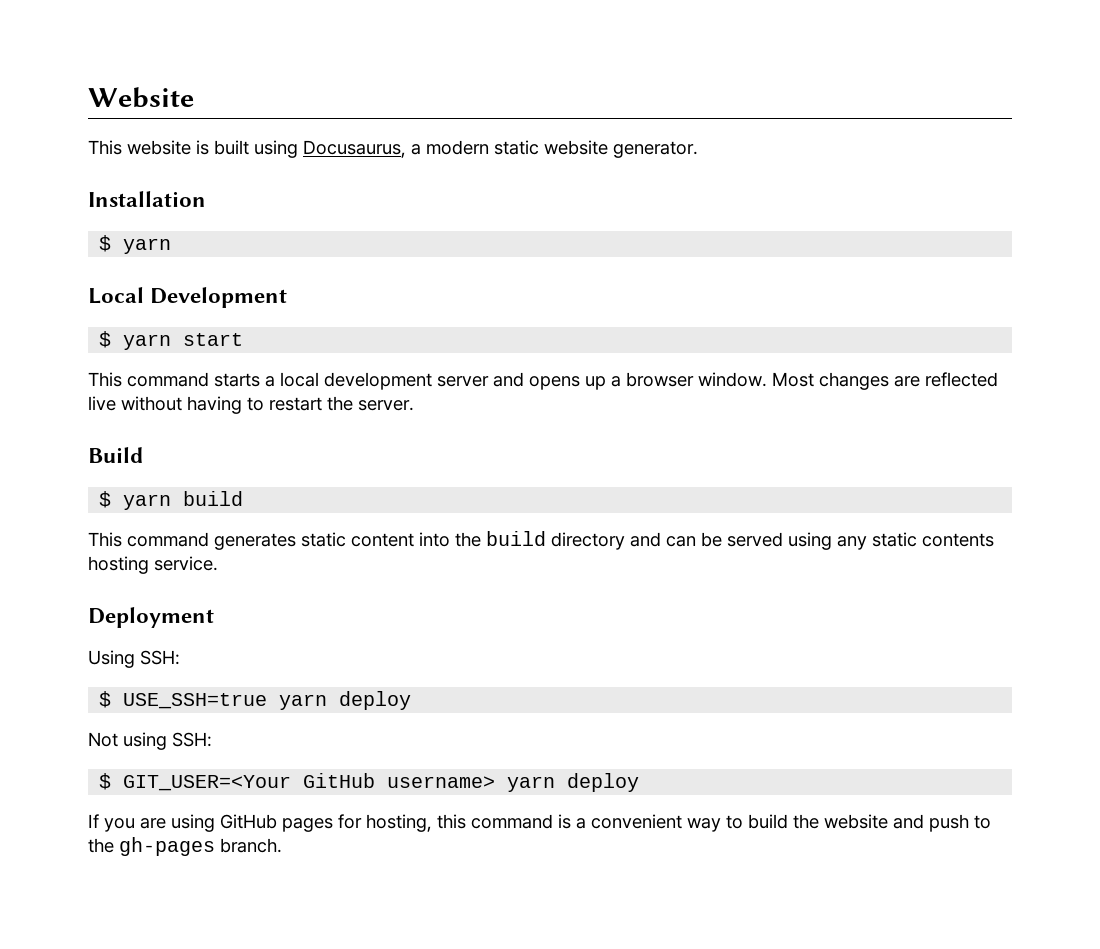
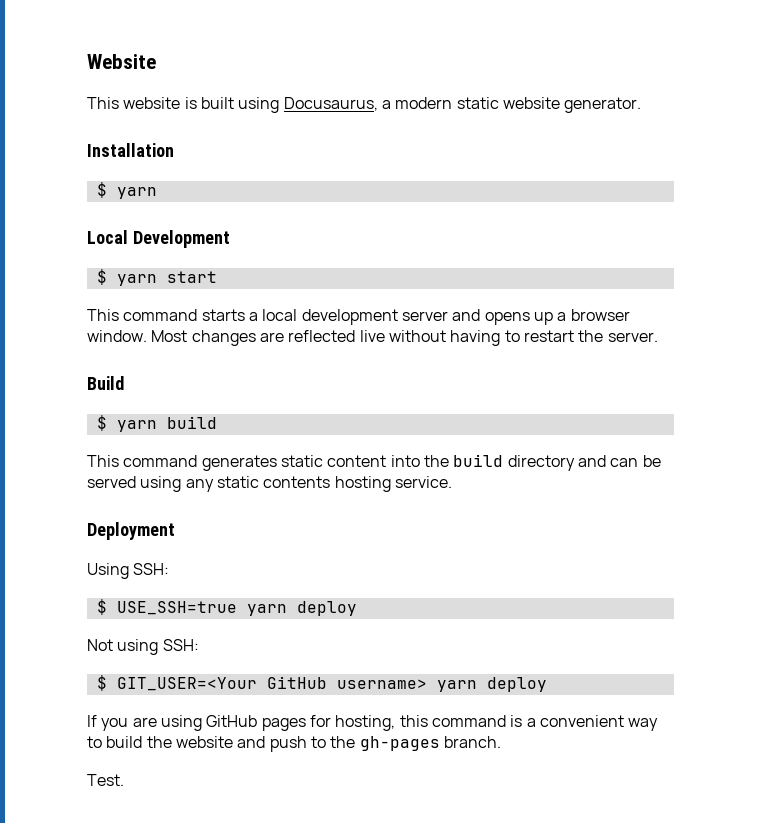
(282, 845) none -> [87,774,124,786] // Test.

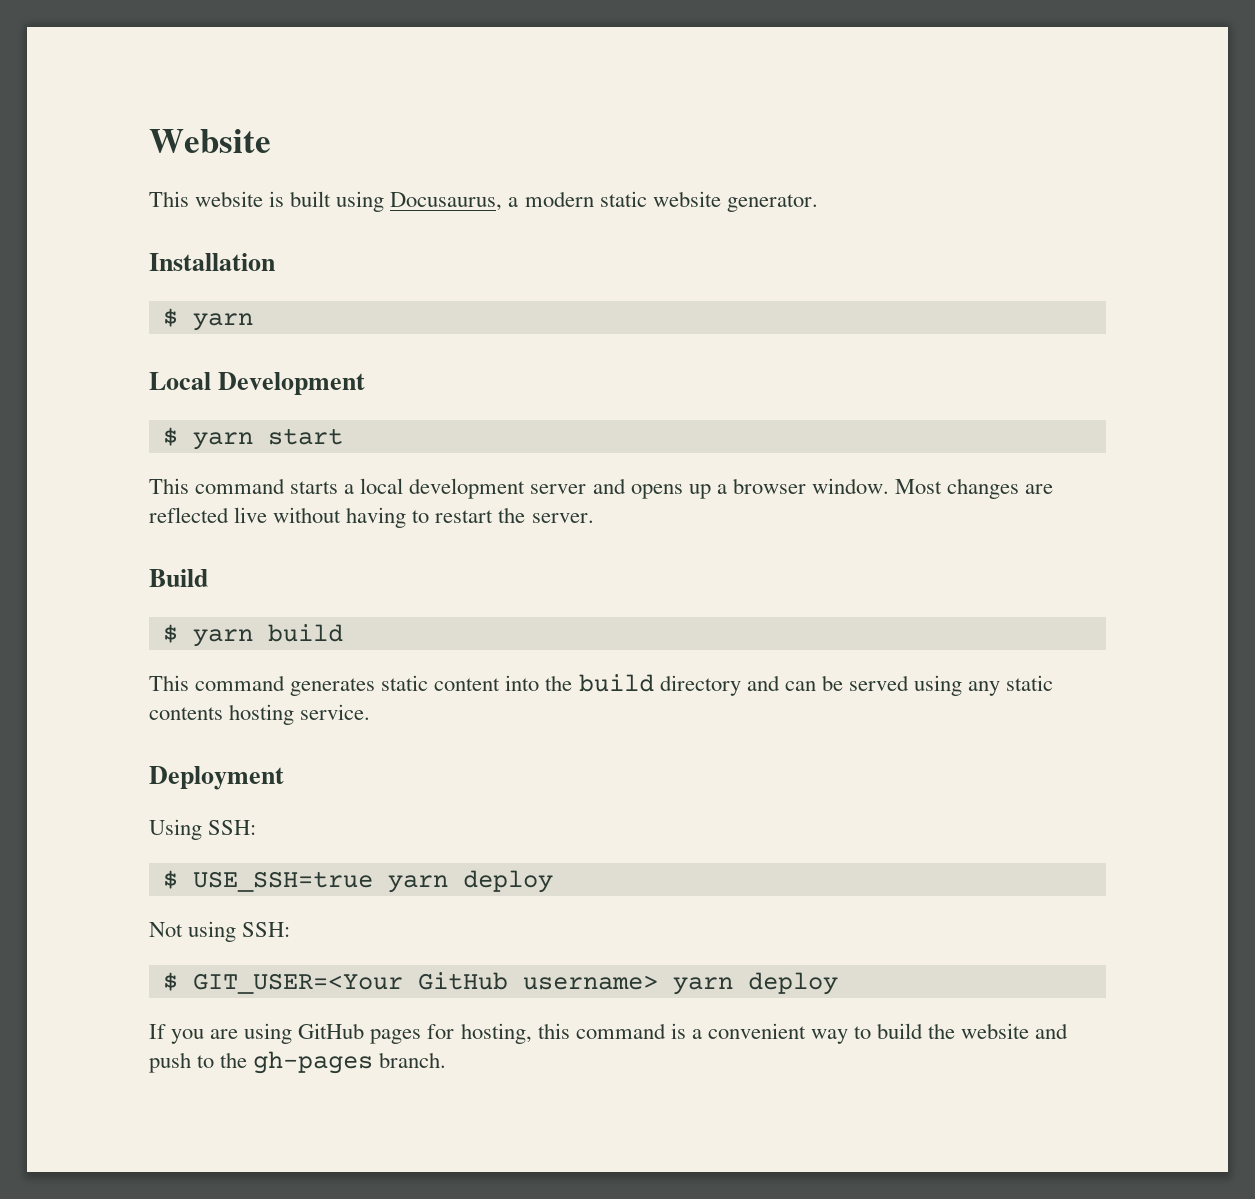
[87,774,124,786] // Test. -> (447, 1060) none

